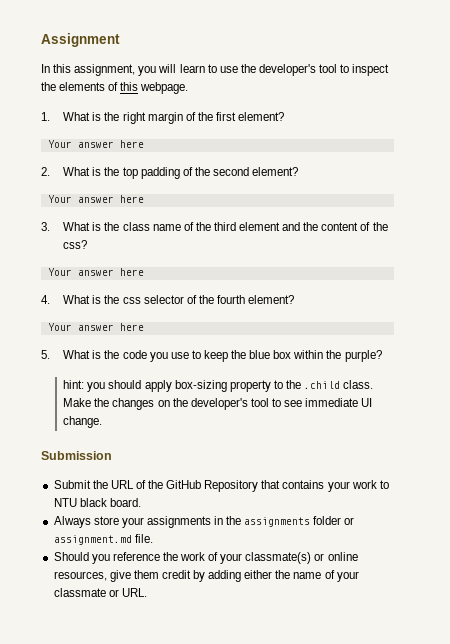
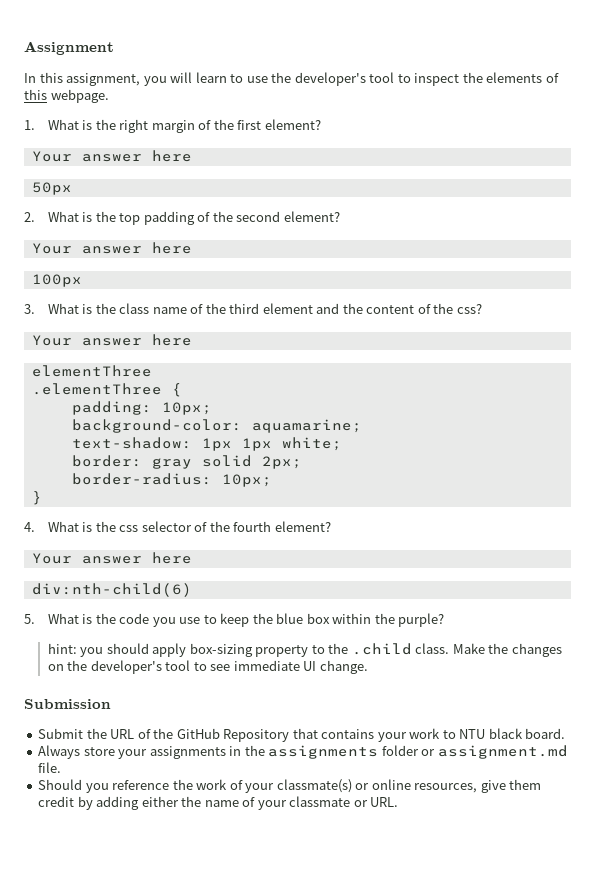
(144, 144) none -> [31,182,72,195] // 50px
(144, 199) none -> [31,274,82,287] // 100px
(144, 272) none -> [31,365,152,377] [31,383,182,397] [71,401,212,415] [71,419,362,433] [71,437,342,451] [71,455,302,469] [71,473,272,487] [31,491,42,505] // elementThree // .elementThree { // padding: 10px; // background-color: aquamarine; // text-shadow: 1px 1px white; // border: gray solid 2px; // border-radius: 10px; // }
(144, 327) none -> [31,583,192,597] // div:nth-child(6)

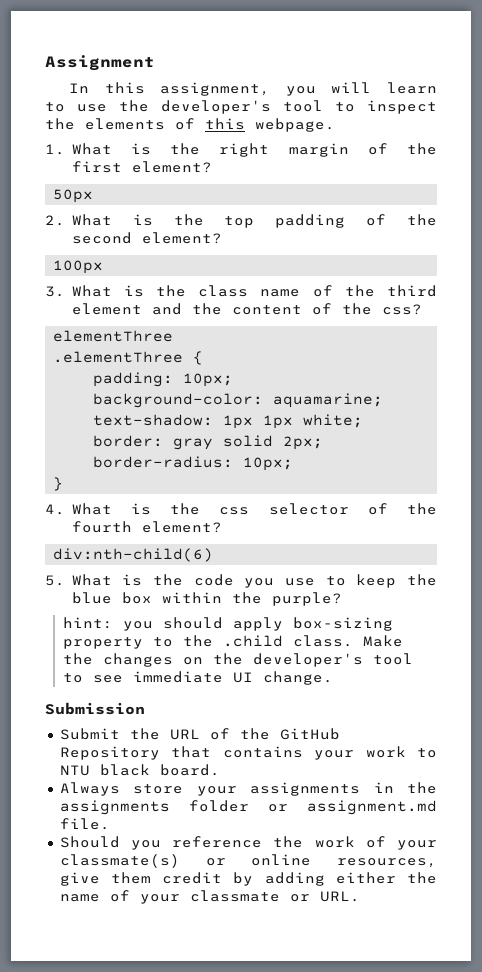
[31,150,192,162] // Your answer here -> (212, 167) none
[31,242,192,254] // Your answer here -> (222, 238) none
[31,334,192,346] // Your answer here -> (422, 309) none
[31,552,192,564] // Your answer here -> (222, 527) none

